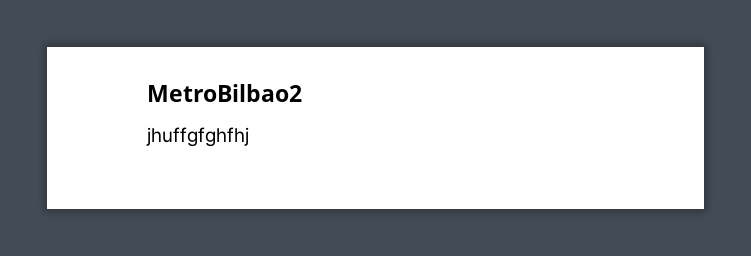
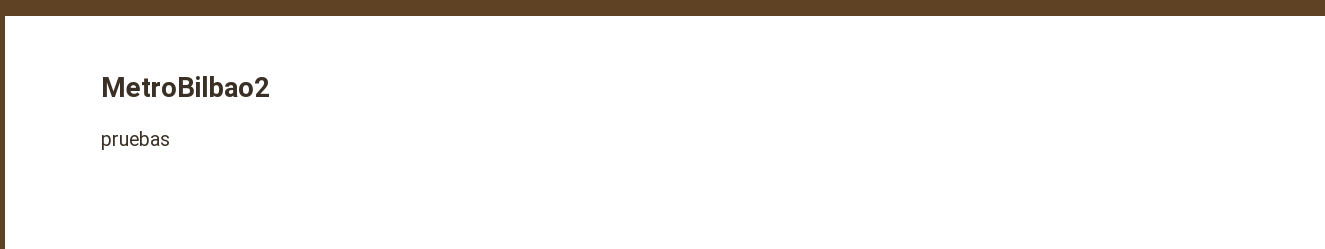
[146,127,249,147] jhuffgfghfhj -> [101,131,170,150] pruebas

